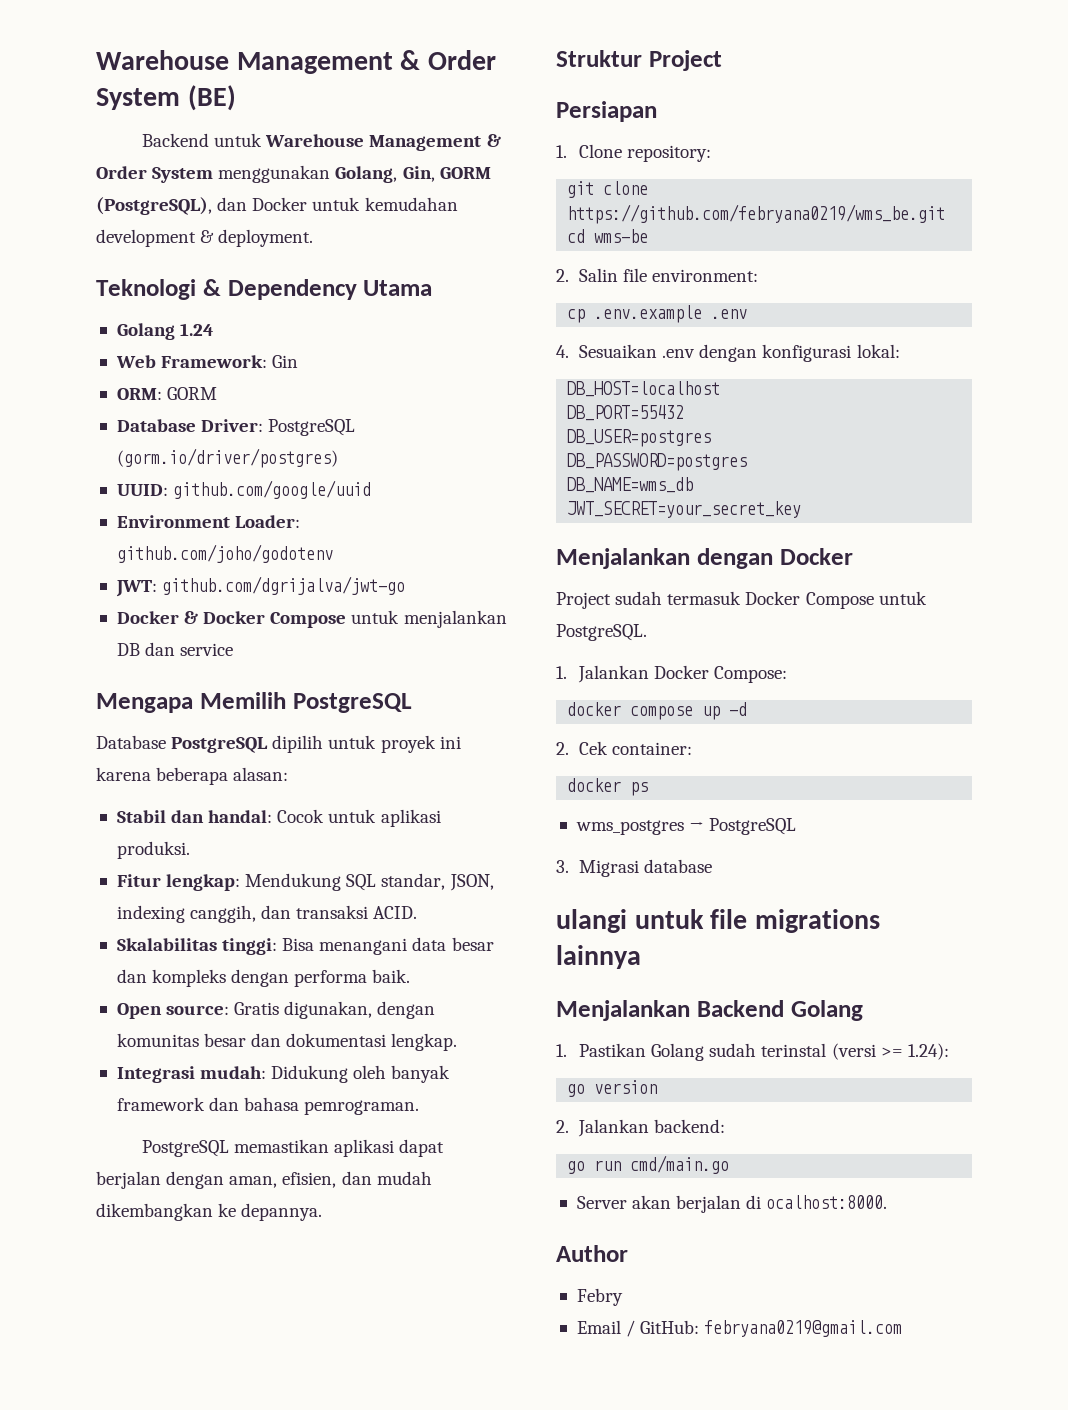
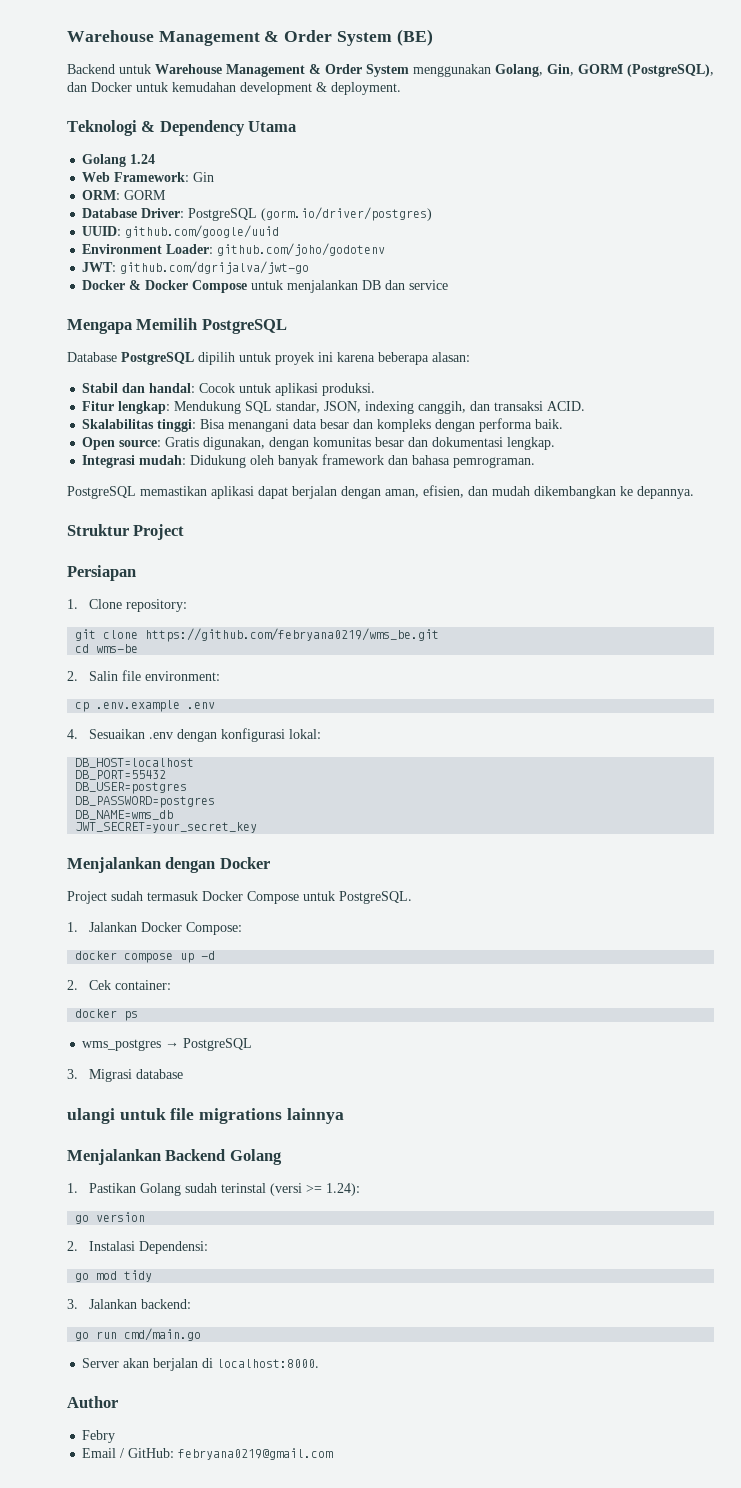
(569, 1126) none -> [88,1241,208,1254] [75,1270,153,1282] [67,1299,78,1309] Instalasi Dependensi: // go mod tidy // 3.
[766,1195,888,1209] ocalhost:8000. -> [217,1359,320,1368] localhost:8000.

